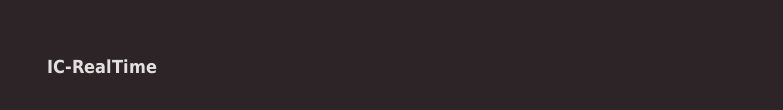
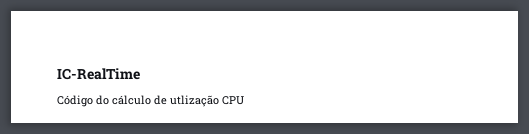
(157, 66) none -> [57,95,244,107] // Código do cálculo de utlização CPU

